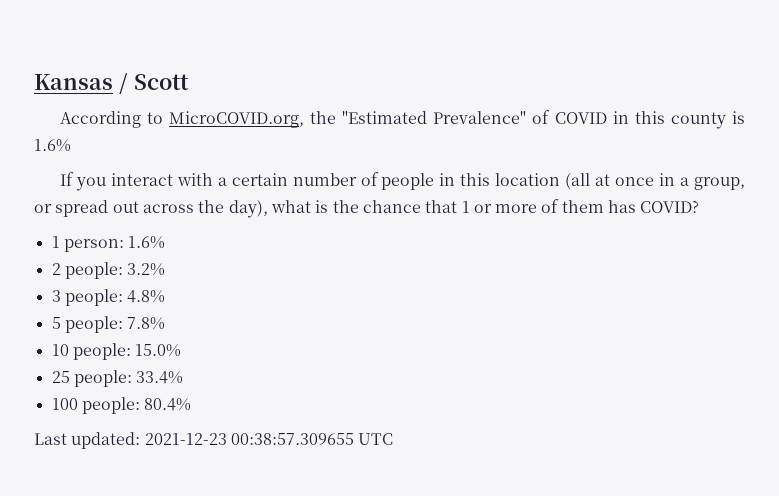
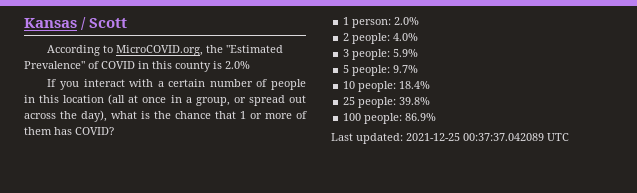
[34,139,71,152] 1.6% -> [225,61,250,69] 2.0%
[128,236,166,249] 1.6% -> [394,17,420,25] 2.0%
[127,263,166,276] 3.2% -> [393,33,419,41] 4.0%
[127,290,166,303] 4.8% -> [393,49,419,57] 5.9%
[127,317,166,330] 7.8% -> [393,65,419,73] 9.7%
[135,344,182,357] 15.0% -> [399,81,431,89] 18.4%
[136,371,184,384] 33.4% -> [399,97,431,105] 39.8%
[144,398,192,411] 80.4% -> [405,113,437,121] 86.9%
[144,433,354,445] 2021-12-23 00:38:57.309655 -> [406,133,544,141] 2021-12-25 00:37:37.042089

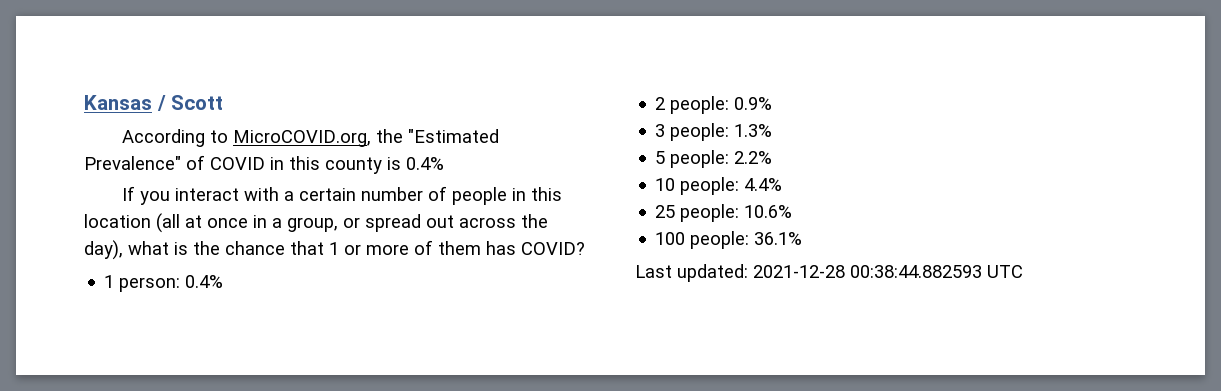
[225,61,250,69] 2.0% -> [406,157,444,170] 0.4%
[394,17,420,25] 2.0% -> [185,275,224,288] 0.4%
[393,33,419,41] 4.0% -> [734,97,773,110] 0.9%
[393,49,419,57] 5.9% -> [734,124,773,137] 1.3%
[393,65,419,73] 9.7% -> [734,151,773,164] 2.2%
[399,81,431,89] 18.4% -> [744,178,783,191] 4.4%
[399,97,431,105] 39.8% -> [744,205,793,218] 10.6%
[405,113,437,121] 86.9% -> [754,232,803,245] 36.1%
[406,133,544,141] 2021-12-25 00:37:37.042089 -> [753,265,982,278] 2021-12-28 00:38:44.882593

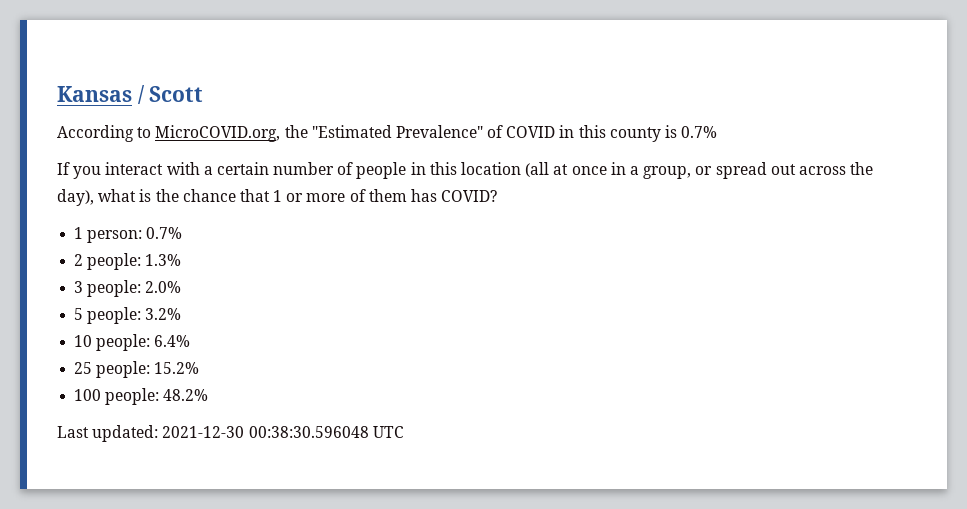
[406,157,444,170] 0.4% -> [681,126,718,138] 0.7%
[185,275,224,288] 0.4% -> [146,227,183,239] 0.7%
[734,97,773,110] 0.9% -> [145,254,182,266] 1.3%
[734,124,773,137] 1.3% -> [145,281,182,293] 2.0%
[734,151,773,164] 2.2% -> [145,308,182,320] 3.2%
[744,178,783,191] 4.4% -> [154,335,191,347] 6.4%
[744,205,793,218] 10.6% -> [154,362,200,374] 15.2%
[754,232,803,245] 36.1% -> [163,389,209,401] 48.2%
[753,265,982,278] 2021-12-28 00:38:44.882593 -> [162,426,369,438] 2021-12-30 00:38:30.596048

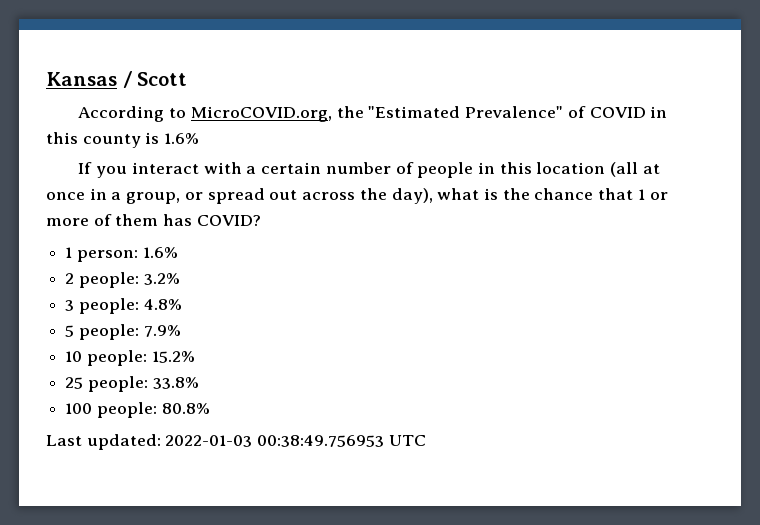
[681,126,718,138] 0.7% -> [164,133,200,144] 1.6%
[146,227,183,239] 0.7% -> [142,247,178,258] 1.6%
[145,254,182,266] 1.3% -> [143,273,180,285] 3.2%
[145,281,182,293] 2.0% -> [143,299,182,310] 4.8%
[145,308,182,320] 3.2% -> [143,325,181,337] 7.9%
[154,335,191,347] 6.4% -> [151,351,195,363] 15.2%
[154,362,200,374] 15.2% -> [152,377,199,389] 33.8%
[163,389,209,401] 48.2% -> [161,403,210,414] 80.8%
[162,426,369,438] 2021-12-30 00:38:30.596048 -> [165,435,385,447] 2022-01-03 00:38:49.756953

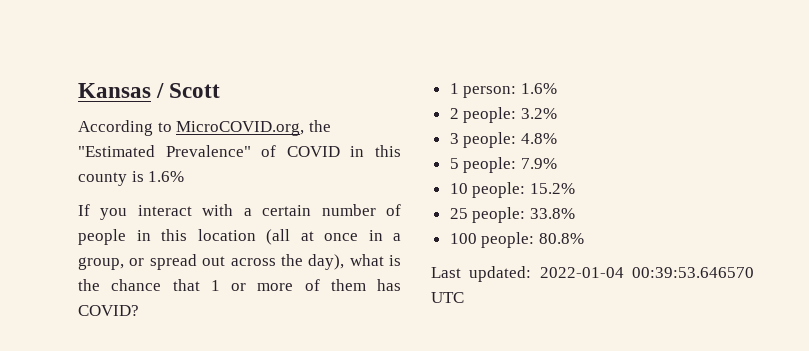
[165,435,385,447] 2022-01-03 00:38:49.756953 -> [539,267,754,278] 2022-01-04 00:39:53.646570

